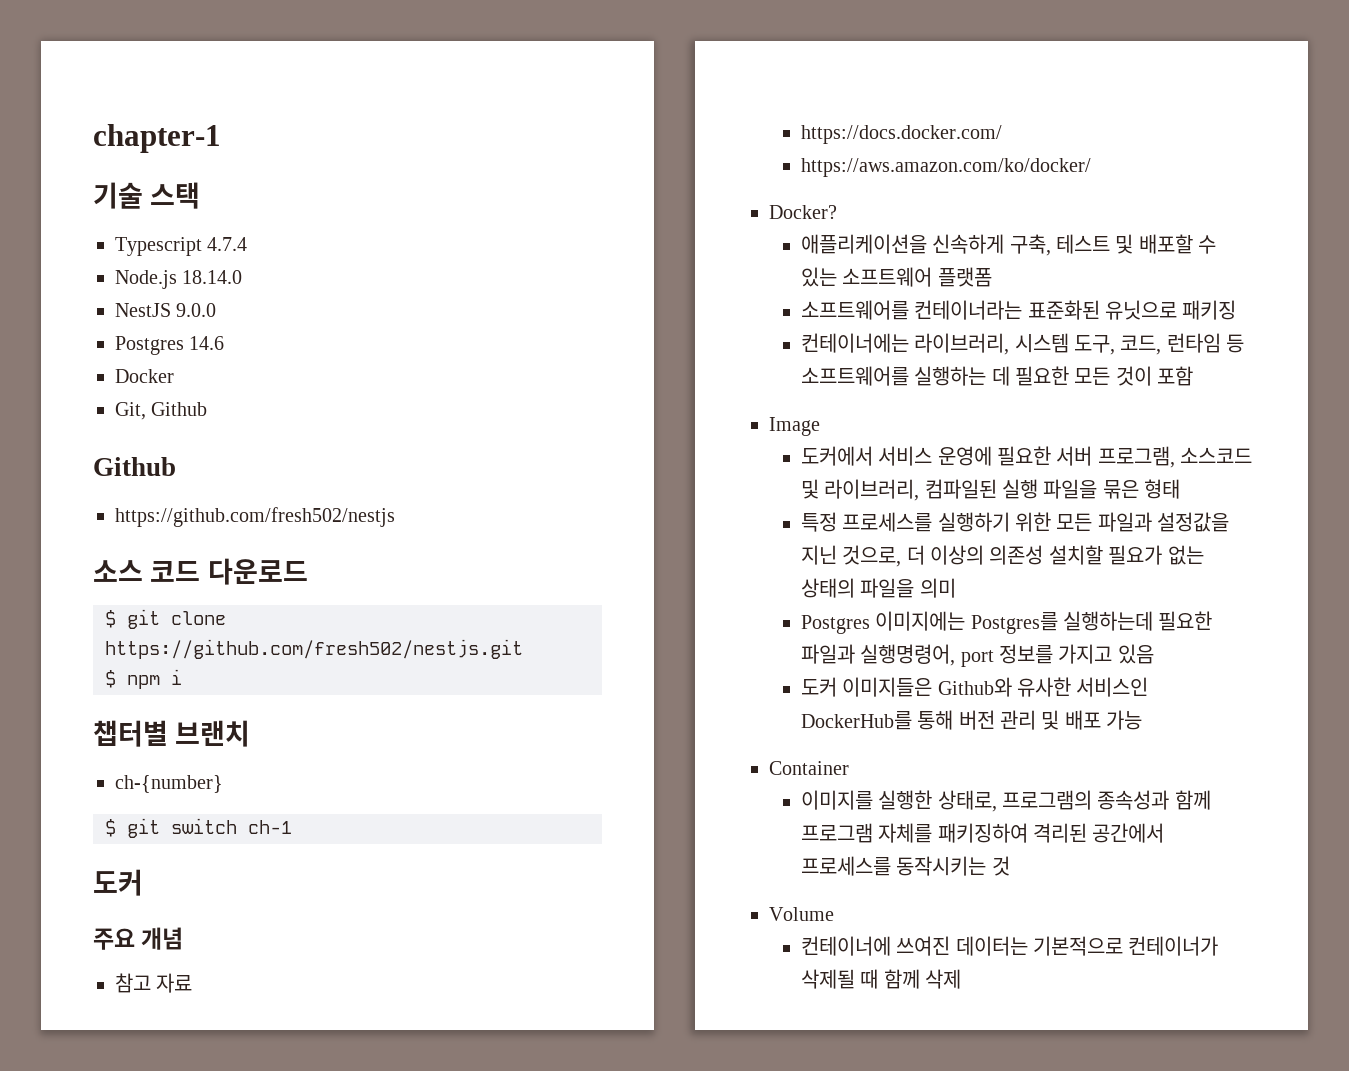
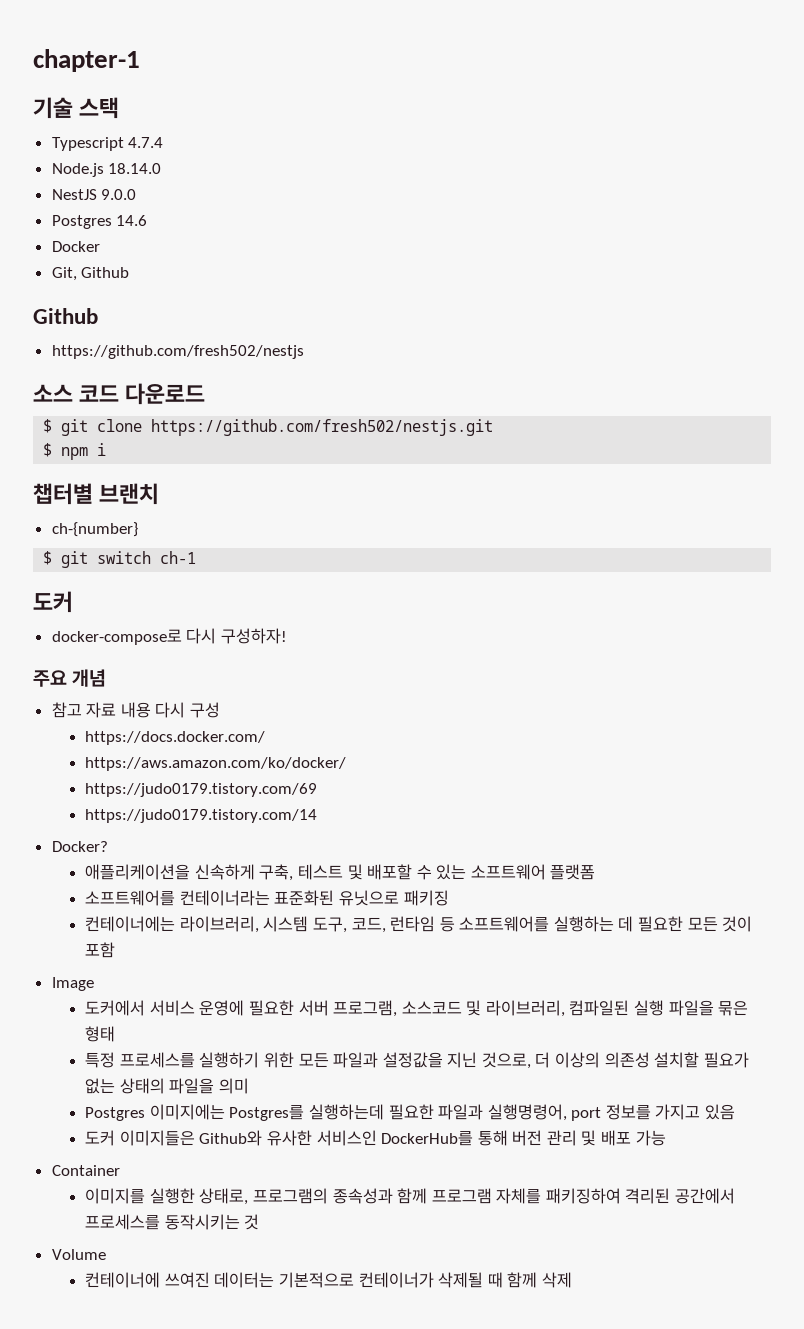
(143, 882) none -> [51,628,287,645] // docker-compose로 다시 구성하자!
(193, 983) none -> [120,702,221,718] 내용 다시 구성
(1091, 167) none -> [85,783,318,797] [85,809,318,823] // https://judo0179.tistory.com/69 // https://judo0179.tistory.com/14

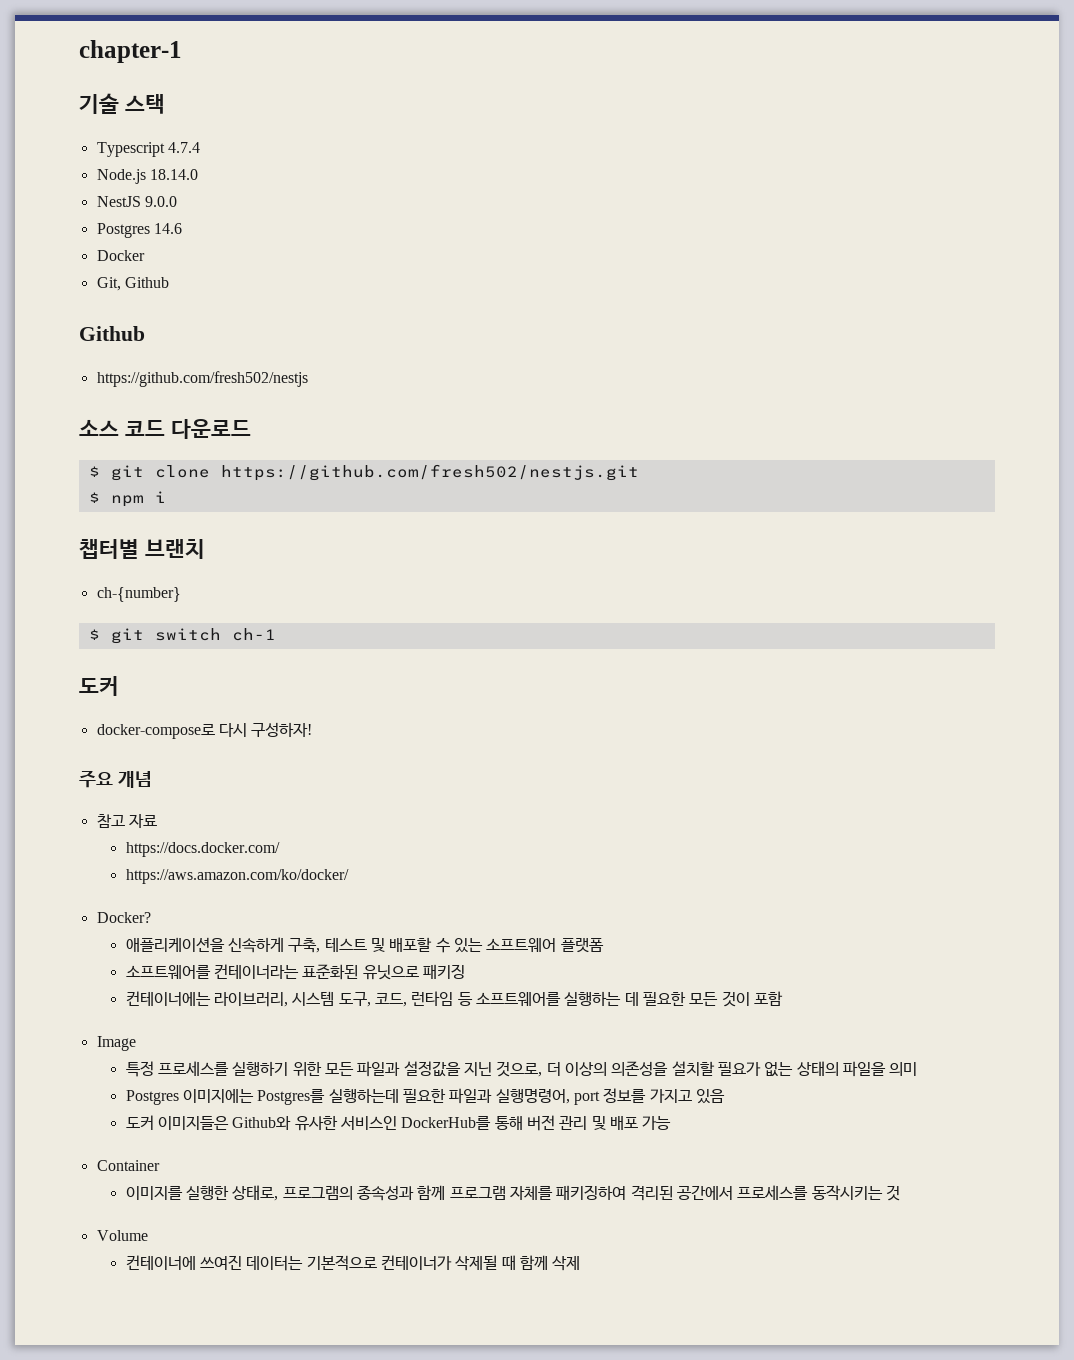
[120,702,221,718] 내용 다시 구성 -> (157, 821) none
[85,783,318,797] [85,809,318,823] // https://judo0179.tistory.com/69 // https://judo0179.tistory.com/14 -> (349, 876) none
[85,1000,749,1017] [85,1026,116,1042] // 도커에서 서비스 운영에 필요한 서버 프로그램, 소스코드 및 라이브러리, 컴파일된 실행 파일을 묶은 형태 -> (136, 1043) none
[604,1052,650,1068] 의존성 -> [611,1061,669,1076] 의존성을

